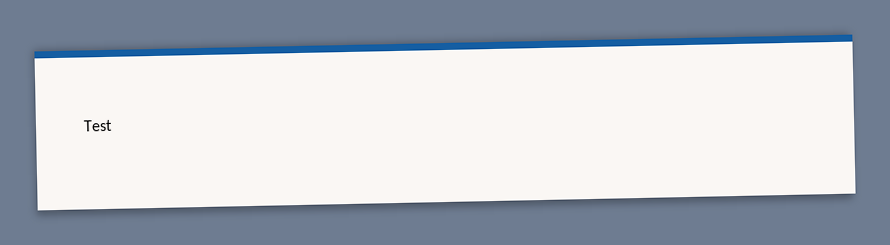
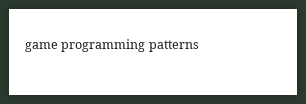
[83,119,113,132] Test -> [25,39,199,52] game programming patterns

